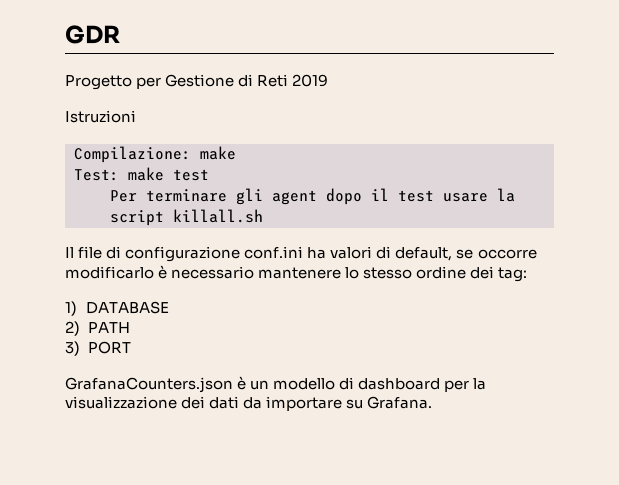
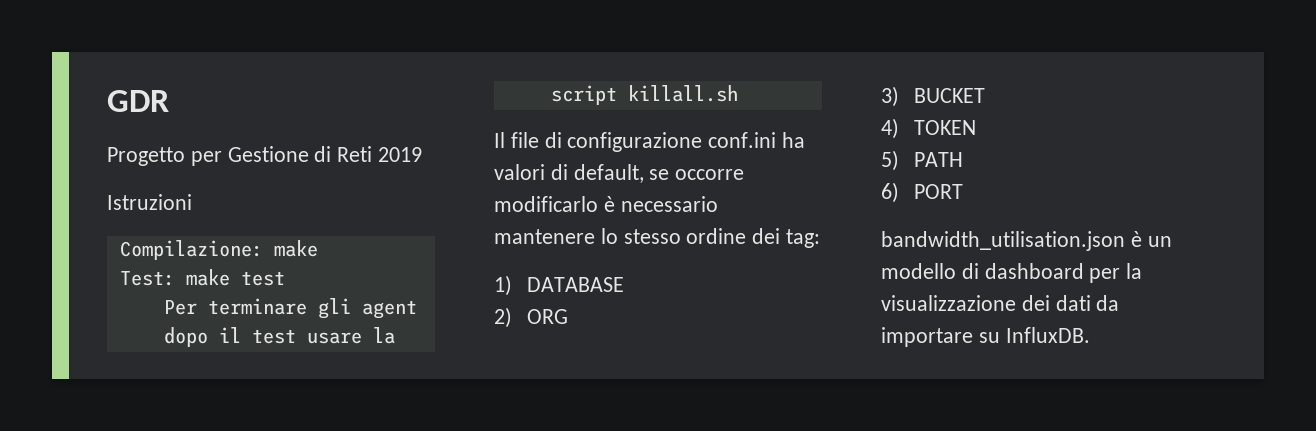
(80, 328) none -> [527,309,569,324] [881,86,986,107] [881,118,977,139] [881,150,899,171] ORG // 3) BUCKET // 4) TOKEN // 5)
[65,341,80,356] 3) -> [881,182,899,203] 6)
[65,377,233,393] GrafanaCounters.json -> [881,231,1125,251] bandwidth_utilisation.json
[367,396,433,409] Grafana. -> [1005,327,1090,343] InfluxDB.

